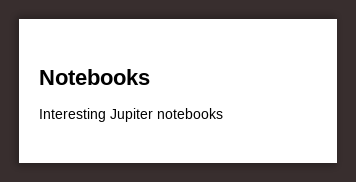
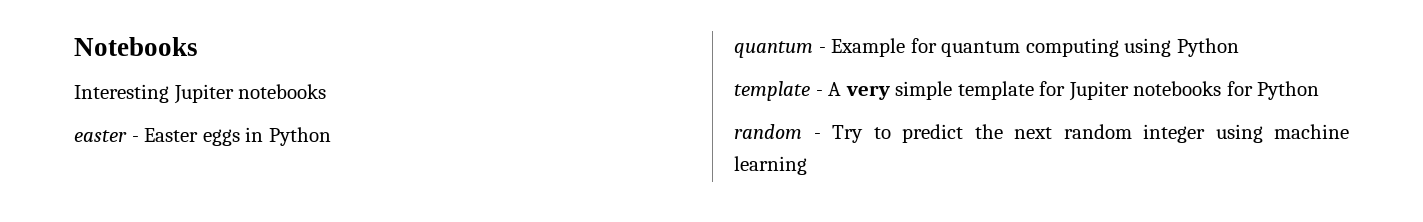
(223, 113) none -> [74,127,331,146] [734,38,1239,58] [734,81,1320,101] [734,124,1349,143] [734,156,807,175] // easter - Easter eggs in Python // quantum - Example for quantum computing using Python // template - A very simple template for Jupiter notebooks for Python // random - Try to predict the next random integer using machine learning

